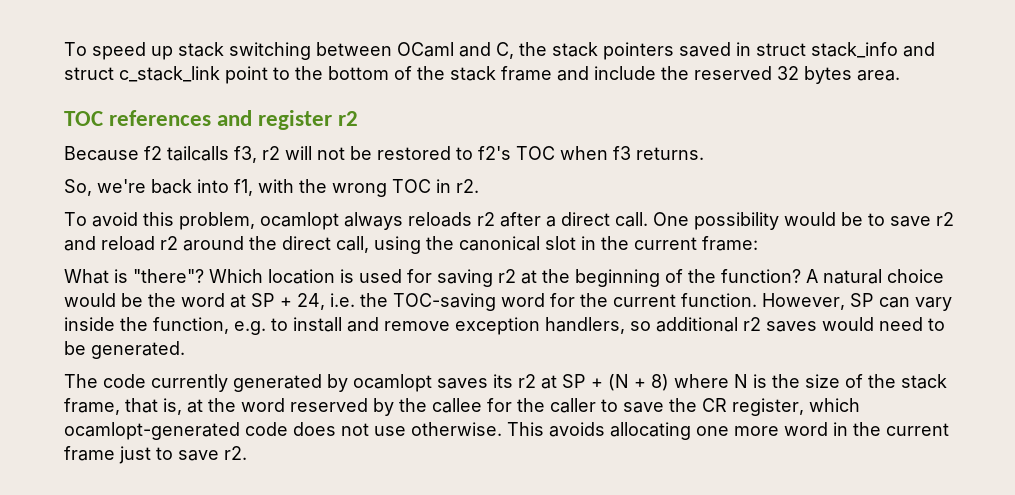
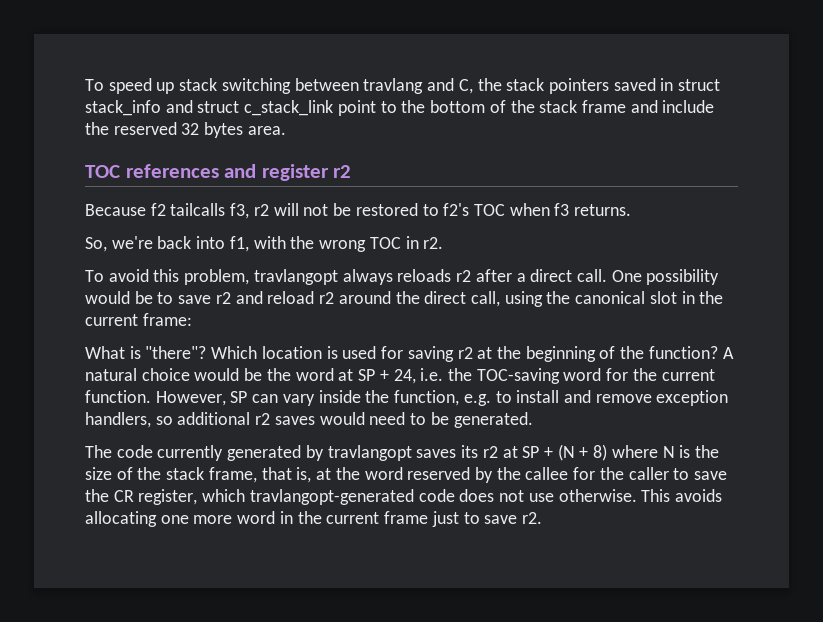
[397,42,454,57] OCaml -> [363,78,424,94] travlang
[260,212,339,230] ocamlopt -> [253,269,338,285] travlangopt
[353,374,432,392] ocamlopt -> [327,445,412,461] travlangopt
[64,422,240,440] ocamlopt-generated -> [249,489,414,505] travlangopt-generated

